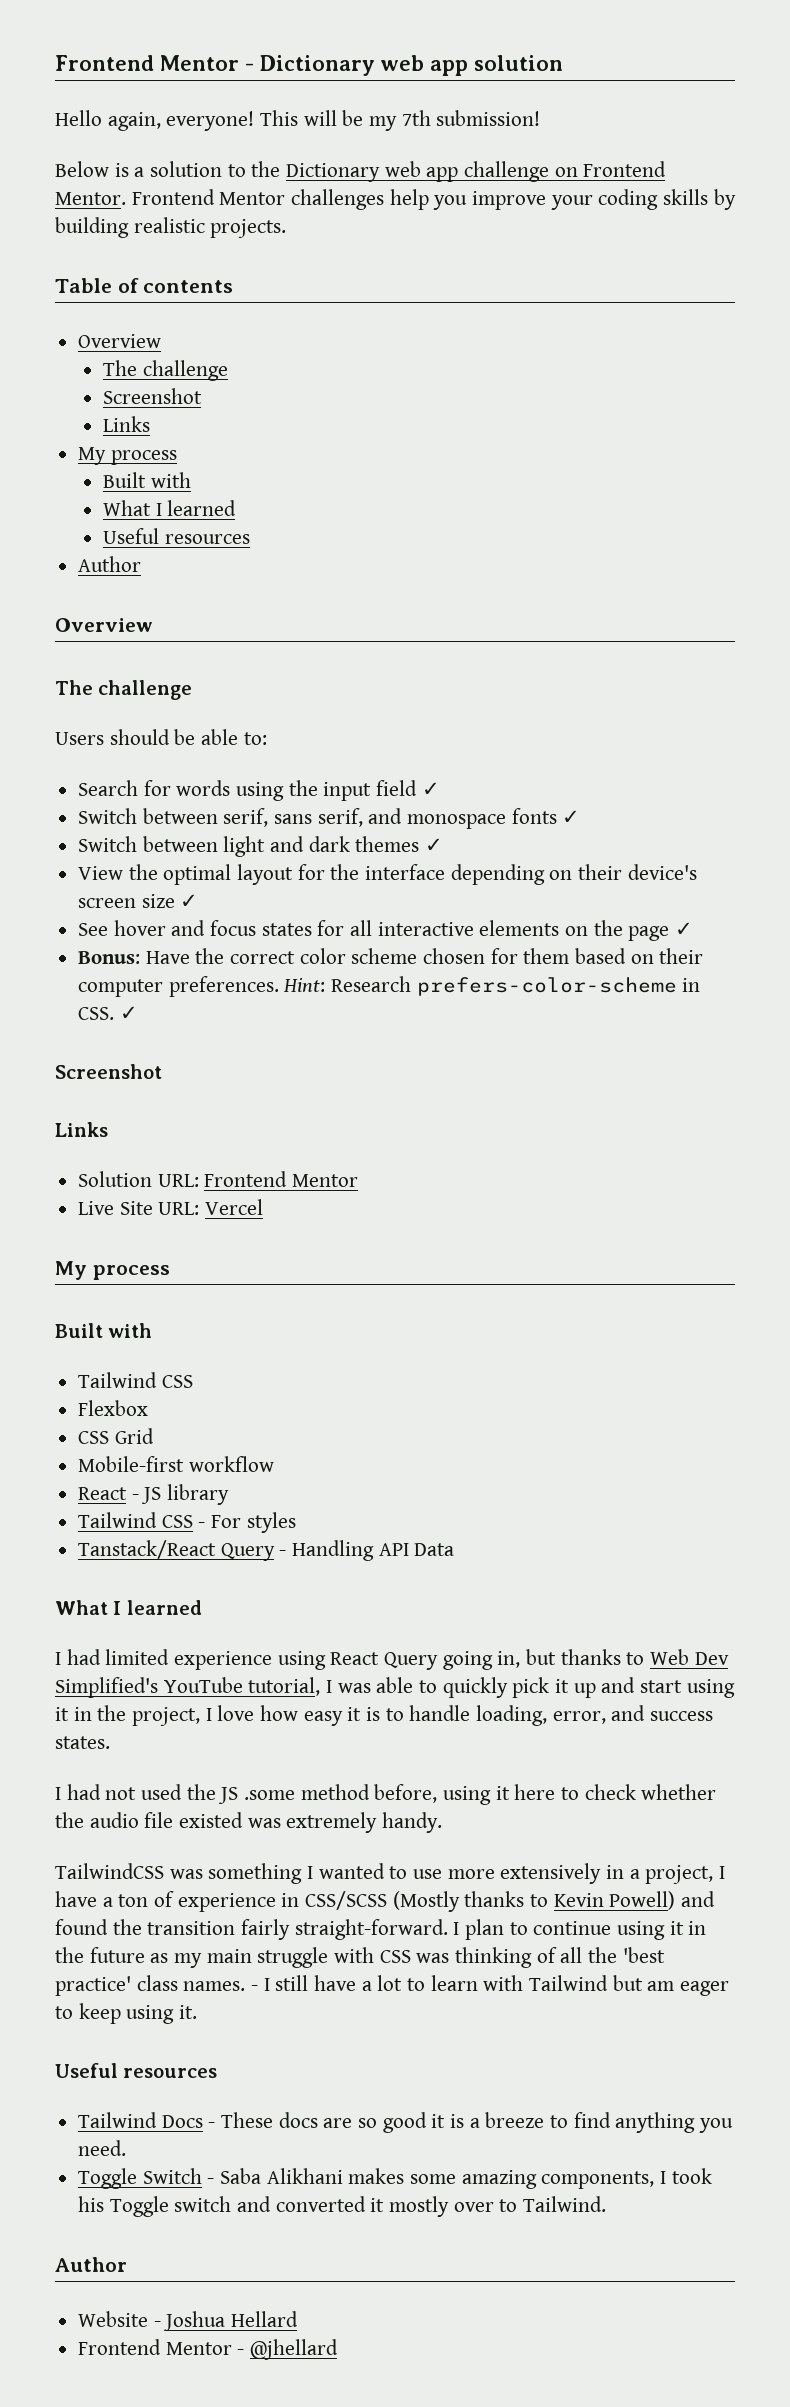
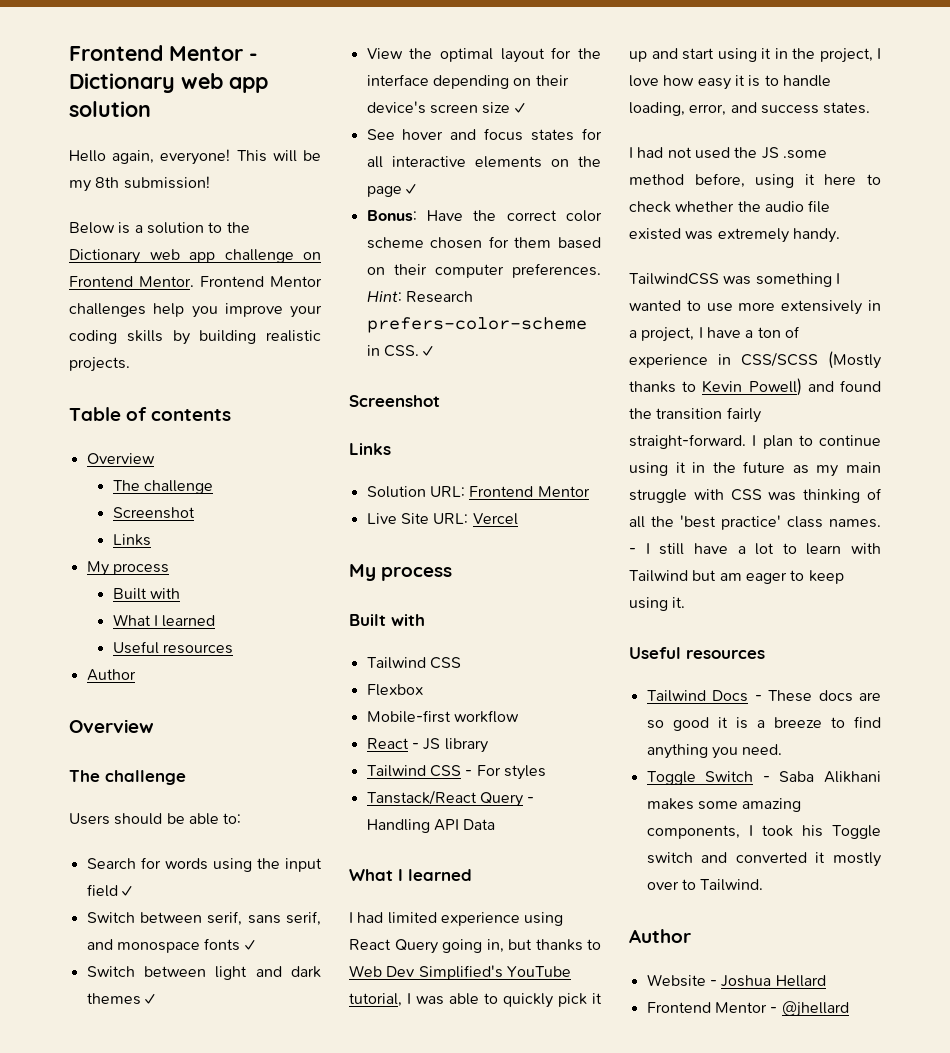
[401,110,431,126] 7th -> [95,177,120,188] 8th
[78,1428,154,1444] // CSS Grid -> (423, 690) none

